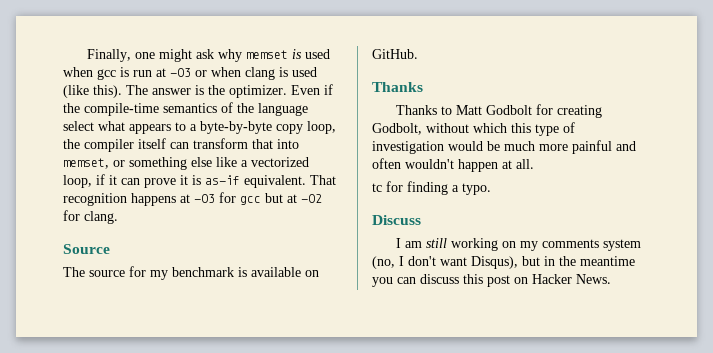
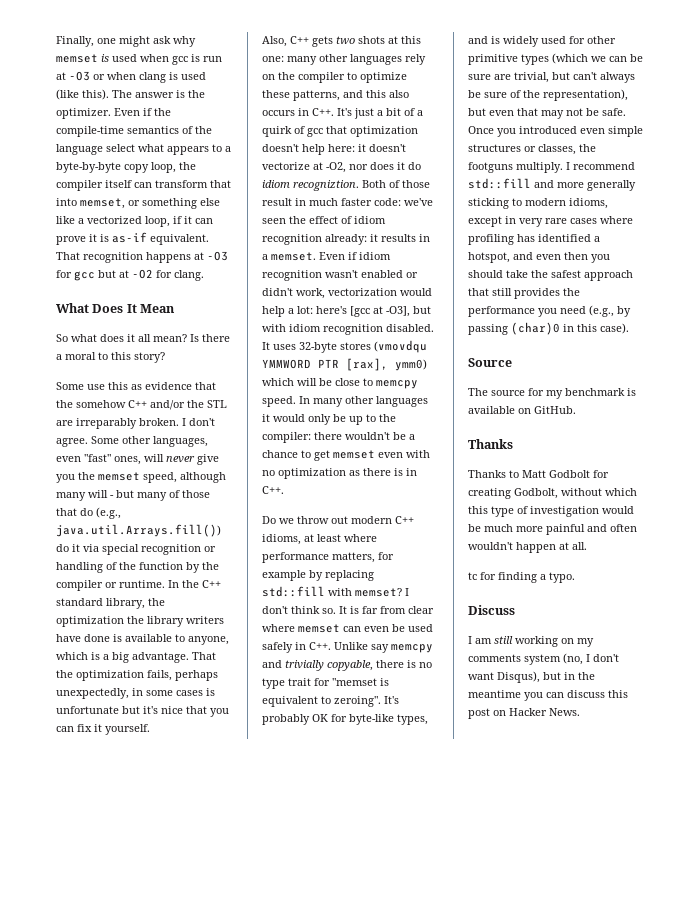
(118, 217) none -> [56,303,176,313] [56,334,230,342] [56,352,165,363] [56,382,216,390] [56,400,227,410] [56,418,215,429] [56,436,208,447] [56,454,219,465] [56,472,226,483] [56,490,210,501] [56,507,121,519] [56,524,221,537] [56,544,216,555] [56,562,219,573] [56,580,221,591] [56,598,165,609] [56,616,224,627] [56,634,229,645] [56,652,216,663] [56,670,218,681] [56,688,215,699] [56,706,229,717] [56,724,150,735] [262,36,421,47] [262,54,426,65] [262,72,407,83] [262,90,409,101] [262,108,423,119] [262,126,418,137] [262,144,406,155] [262,162,421,173] [262,180,430,191] [262,198,433,206] [262,216,386,224] [262,234,430,245] [262,252,391,261] [262,270,418,281] [262,288,432,299] [262,306,431,317] [262,324,434,335] [262,340,427,353] [262,358,427,371] [262,378,418,389] [262,396,428,407] [262,414,396,425] [262,432,415,443] [262,450,430,461] [262,468,417,479] [262,486,284,494] [262,516,414,524] [262,534,377,545] [262,552,394,563] [262,570,374,581] [262,586,409,597] [262,606,434,614] [262,624,433,633] [262,642,433,653] [262,660,432,671] [262,678,389,689] [262,696,399,707] [262,714,428,725] [468,36,616,47] [468,53,643,65] [468,72,635,83] [468,89,628,101] [468,108,626,119] [468,126,643,137] [468,144,596,155] [468,162,635,173] [468,178,636,191] [468,198,608,209] [468,216,633,227] [468,234,600,245] [468,252,610,263] [468,270,633,281] [468,288,580,299] [468,305,631,317] [468,322,629,335] // What Does It Mean // So what does it all mean? Is there a moral to this story? // Some use this as evidence that the somehow C++ and/or the STL are irreparably broken. I don't agree. Some other languages, even "fast" ones, will never give you the memset speed, although many will - but many of those that do (e.g., java.util.Arrays.fill()) do it via special recognition or handling of the function by the compiler or runtime. In the C++ standard library, the optimization the library writers have done is available to anyone, which is a big advantage. That the optimization fails, perhaps unexpectedly, in some cases is unfortunate but it's nice that you can fix it yourself. // Also, C++ gets two shots at this one: many other languages rely on the compiler to optimize these patterns, and this also occurs in C++. It's just a bit of a quirk of gcc that optimization doesn't help here: it doesn't vectorize at -O2, nor does it do idiom recogniztion. Both of those result in much faster code: we've seen the effect of idiom recognition already: it results in a memset. Even if idiom recognition wasn't enabled or didn't work, vectorization would help a lot: here's [gcc at -O3], but with idiom recognition disabled. It uses 32-byte stores (vmovdqu YMMWORD PTR [rax], ymm0) which will be close to memcpy speed. In many other languages it would only be up to the compiler: there wouldn't be a chance to get memset even with no optimization as there is in C++. // Do we throw out modern C++ idioms, at least where performance matters, for example by replacing std::fill with memset? I don't think so. It is far from clear where memset can even be used safely in C++. Unlike say memcpy and trivially copyable, there is no type trait for "memset is equivalent to zeroing". It's probably OK for byte-like types, and is widely used for other primitive types (which we can be sure are trivial, but can't always be sure of the representation), but even that may not be safe. Once you introduced even simple structures or classes, the footguns multiply. I recommend std::fill and more generally sticking to modern idioms, except in very rare cases where profiling has identified a hotspot, and even then you should take the safest approach that still provides the performance you need (e.g., by passing (char)0 in this case).

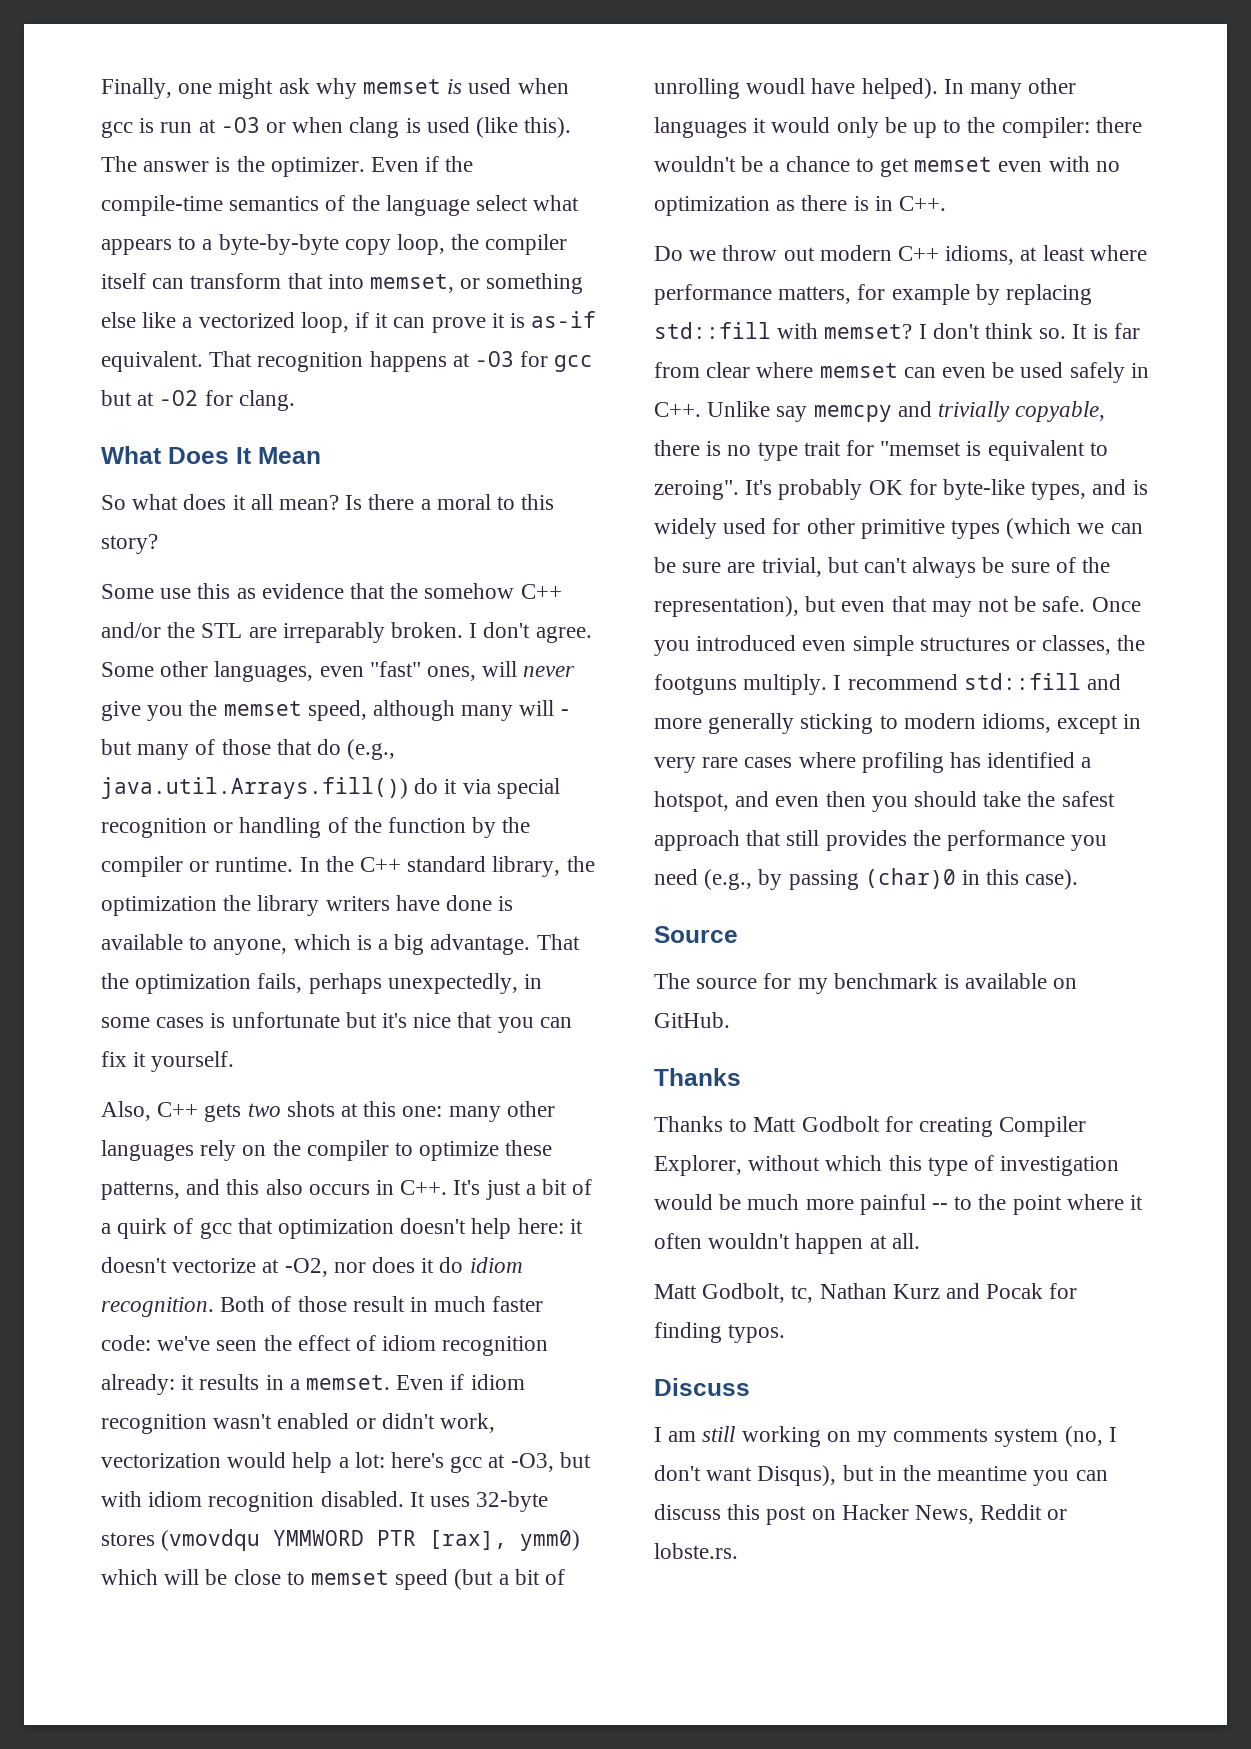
[293,180,359,191] recogniztion. -> [101,1297,214,1317] recognition.
[350,306,410,317] [gcc at -O3], -> [450,1453,554,1473] gcc at -O3,
[376,380,418,389] [262,396,296,407] memcpy speed. -> [311,1569,566,1590] [654,78,938,99] memset speed (but a bit of unrolling woudl have helped).
[514,488,558,499] Godbolt, -> [999,1116,1087,1137] [654,1155,742,1176] Compiler Explorer,
[587,524,607,532] and -> [932,1194,1144,1215] -- to the point where it
[468,572,575,583] tc for finding a typo. -> [654,1283,1078,1303] [654,1322,786,1343] Matt Godbolt, tc, Nathan Kurz and Pocak for finding typos.
[549,708,580,716] News. -> [915,1504,1068,1524] [654,1543,738,1559] News, Reddit or lobste.rs.

